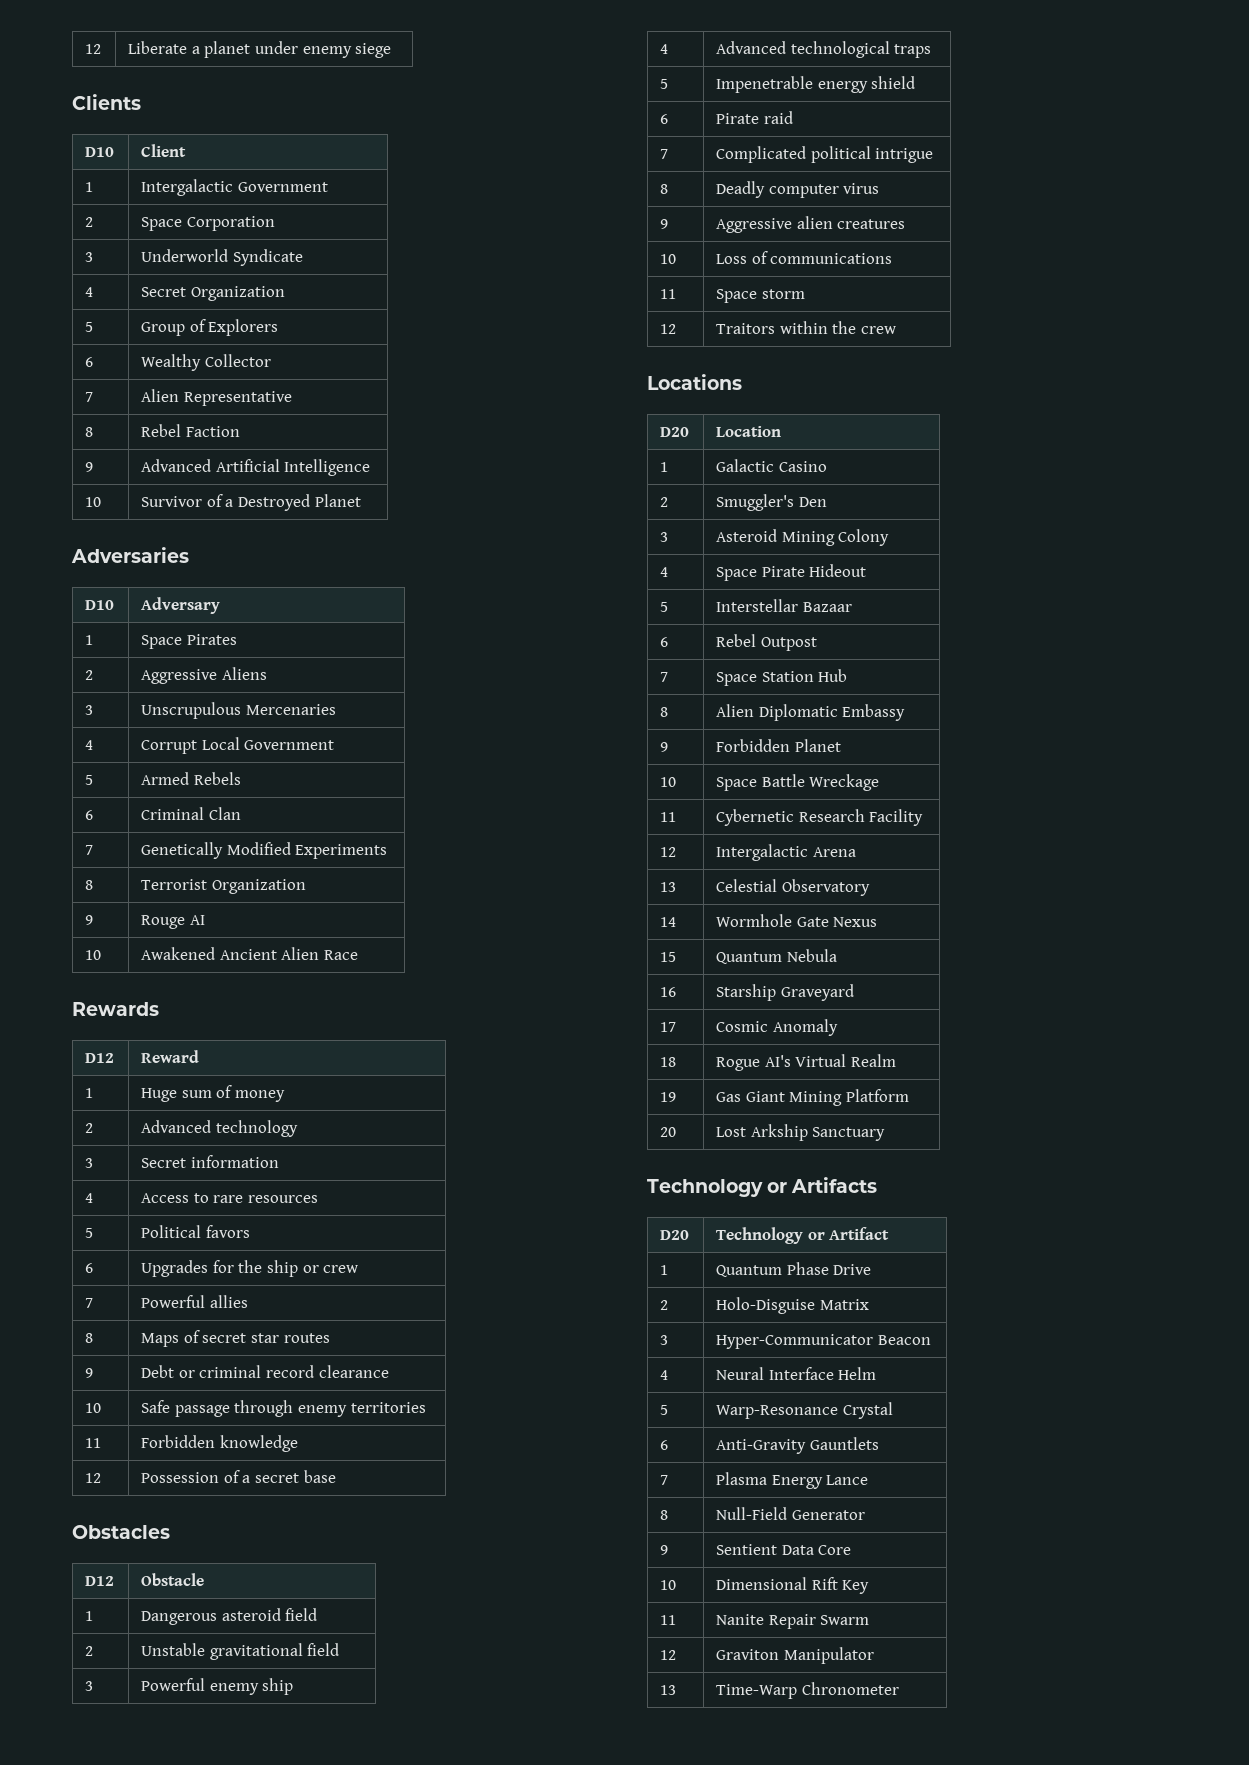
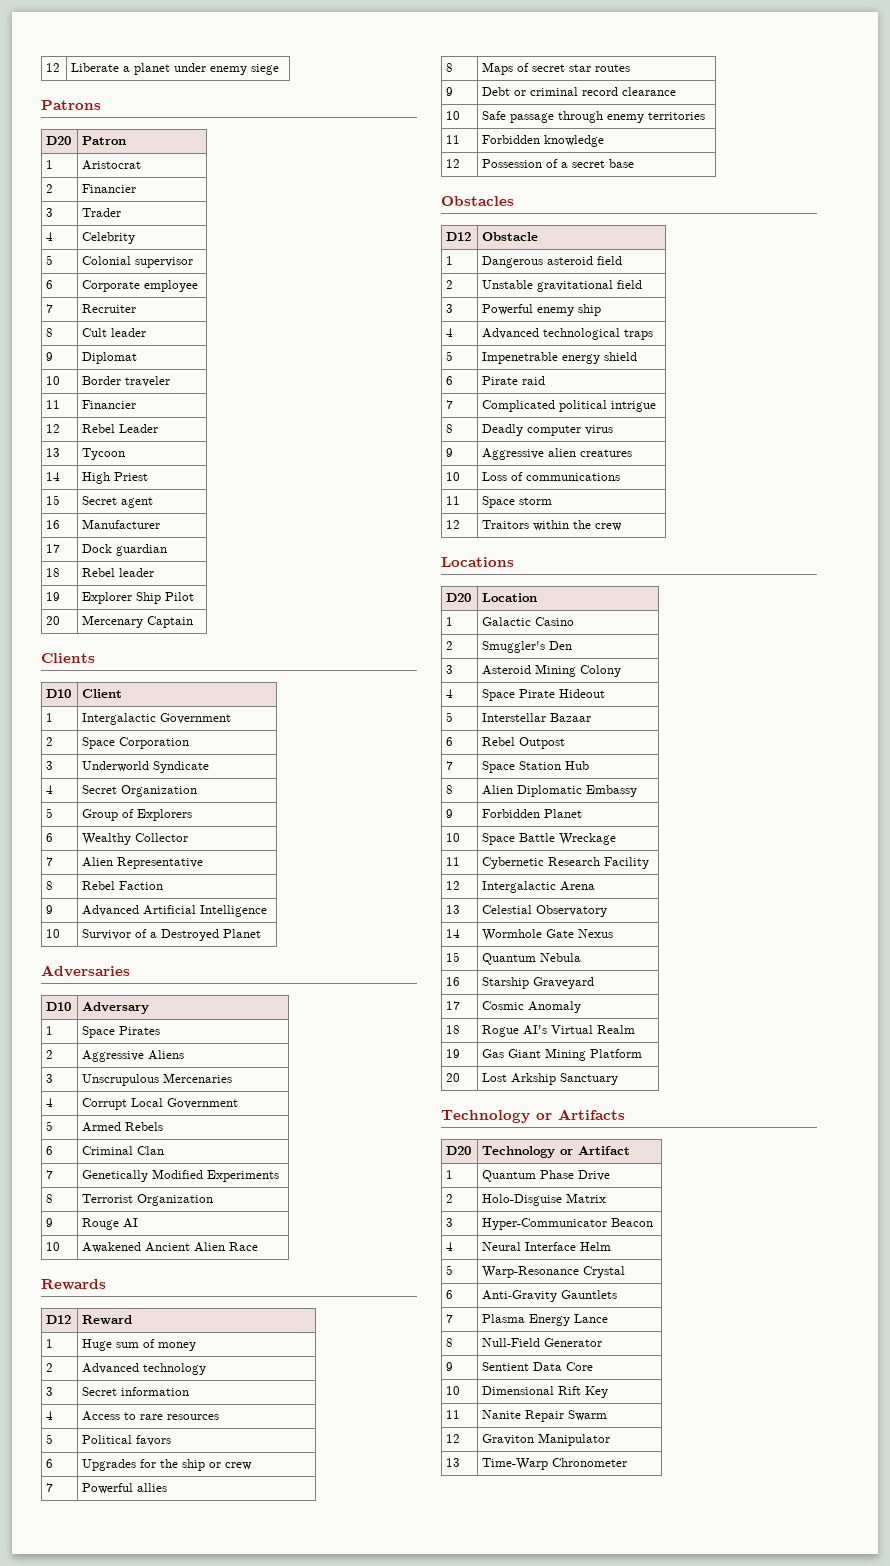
(392, 50) none -> [41,100,101,110] [46,136,72,145] [82,136,127,145] [46,160,54,169] [82,160,142,170] [46,184,54,193] [82,184,137,193] [46,208,54,217] [82,208,122,217] [46,232,54,241] [82,232,136,244] [46,255,54,265] [82,256,194,268] [46,280,54,289] [82,280,199,292] [46,304,54,313] [82,304,137,313] [46,328,54,337] [82,328,147,337] [46,352,54,361] [82,352,138,364] [46,376,61,385] [82,376,171,387] [46,400,61,409] [82,400,137,409] [46,424,61,433] [82,424,159,433] [46,448,61,457] [82,448,126,460] [46,472,61,481] [82,472,149,484] [46,495,61,505] [82,496,154,508] [46,520,61,529] [82,519,161,529] [46,544,61,553] [82,544,168,556] [46,568,61,577] [82,568,155,577] [46,592,61,601] [82,592,195,604] [46,616,61,625] [82,615,194,628] // Patrons // D20 | Patron // 1 | Aristocrat // 2 | Financier // 3 | Trader // 4 | Celebrity // 5 | Colonial supervisor // 6 | Corporate employee // 7 | Recruiter // 8 | Cult leader // 9 | Diplomat // 10 | Border traveler // 11 | Financier // 12 | Rebel Leader // 13 | Tycoon // 14 | High Priest // 15 | Secret agent // 16 | Manufacturer // 17 | Dock guardian // 18 | Rebel leader // 19 | Explorer Ship Pilot // 20 | Mercenary Captain

